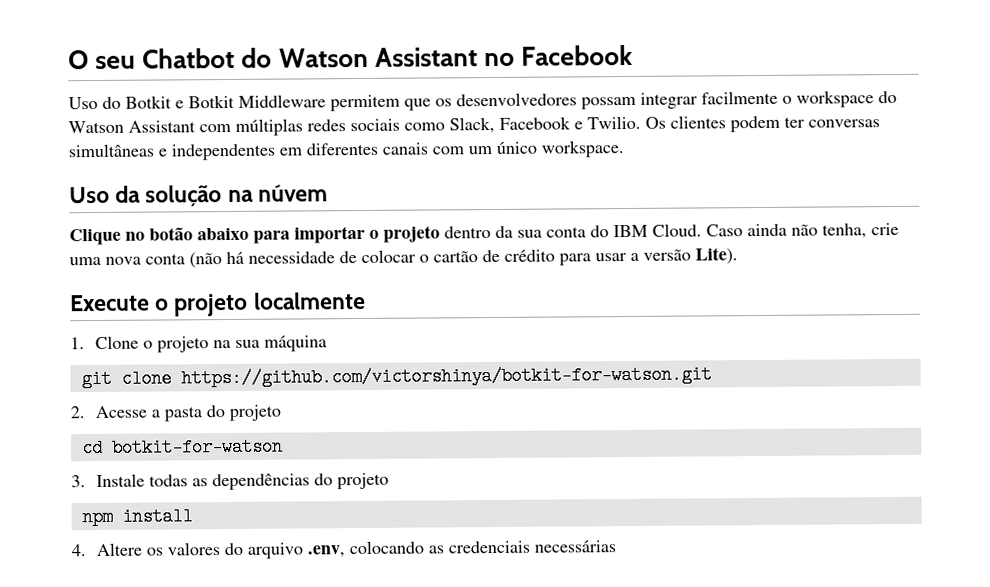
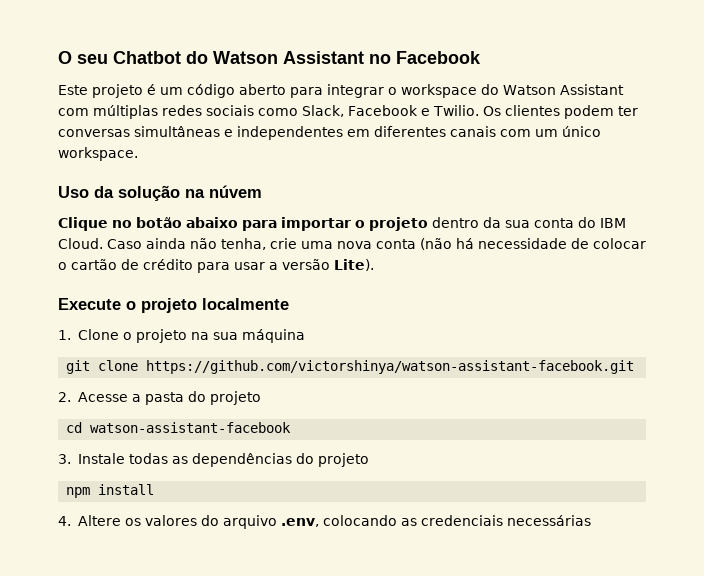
[68,90,778,112] Uso do Botkit e Botkit Middleware permitem que os desenvolvedores possam integrar facilmente -> [58,84,384,98] Este projeto é um código aberto para integrar
[180,365,712,388] https://github.com/victorshinya/botkit-for-watson.git -> [146,360,635,374] https://github.com/victorshinya/watson-assistant-facebook.git
[111,437,283,457] botkit-for-watson -> [90,422,292,433] watson-assistant-facebook

